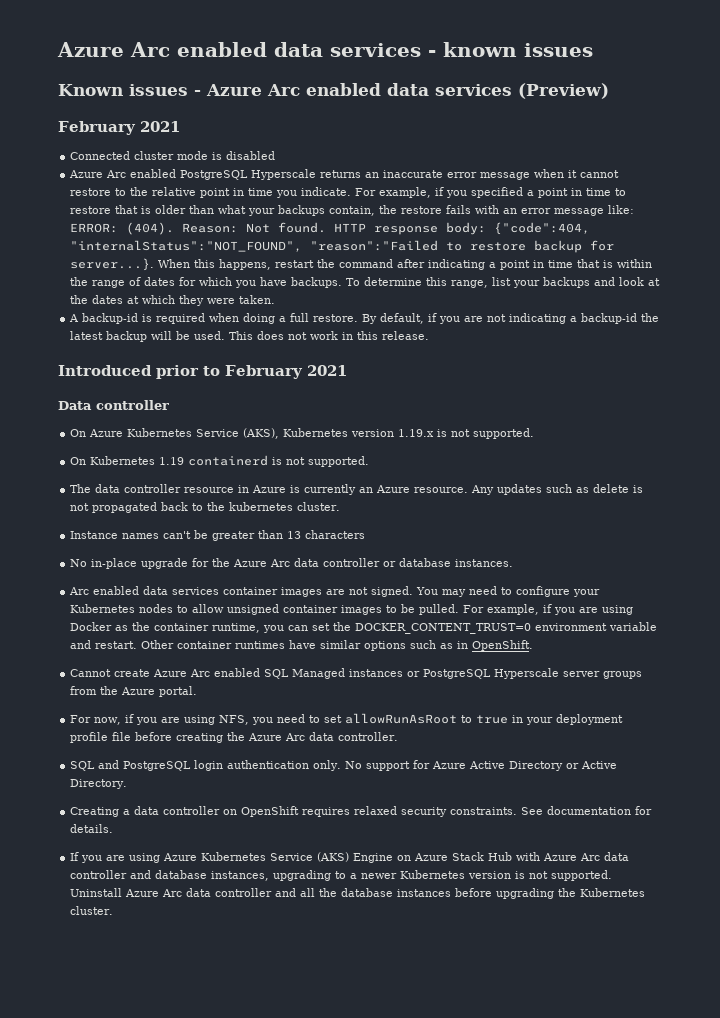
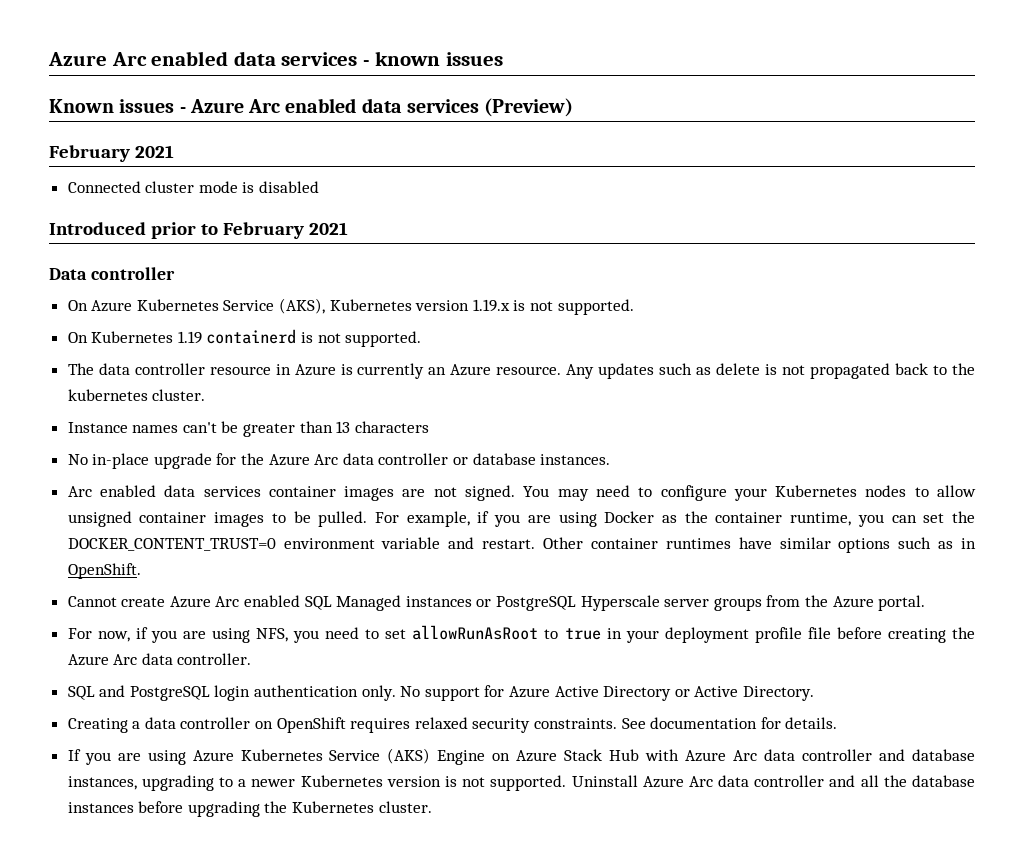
[69,169,620,180] [70,187,627,198] [70,205,635,216] [70,222,591,235] [70,240,615,253] [70,258,653,271] [70,277,661,288] [70,295,276,306] [69,313,660,324] [70,331,430,342] // Azure Arc enabled PostgreSQL Hyperscale returns an inaccurate error message when it cannot restore to the relative point in time you indicate. For example, if you specified a point in time to restore that is older than what your backups contain, the restore fails with an error message like: ERROR: (404). Reason: Not found. HTTP response body: {"code":404, "internalStatus":"NOT_FOUND", "reason":"Failed to restore backup for server...}. When this happens, restart the command after indicating a point in time that is within the range of dates for which you have backups. To determine this range, list your backups and look at the dates at which they were taken. // A backup-id is required when doing a full restore. By default, if you are not indicating a backup-id the latest backup will be used. This does not work in this release. -> (320, 187) none

